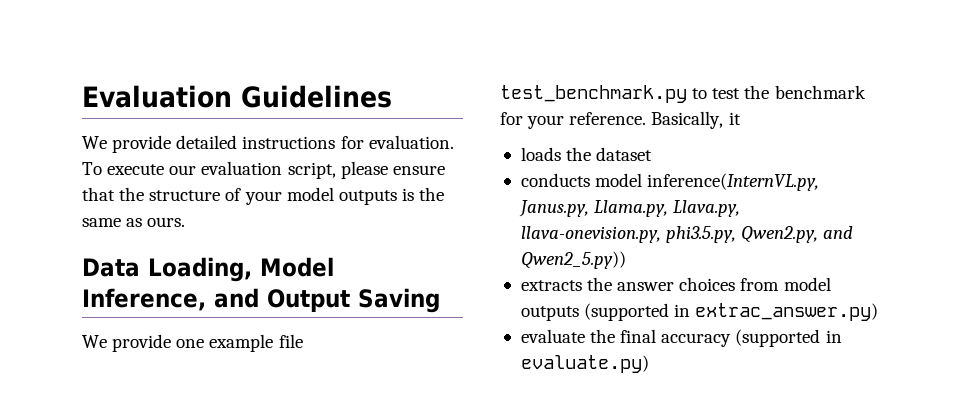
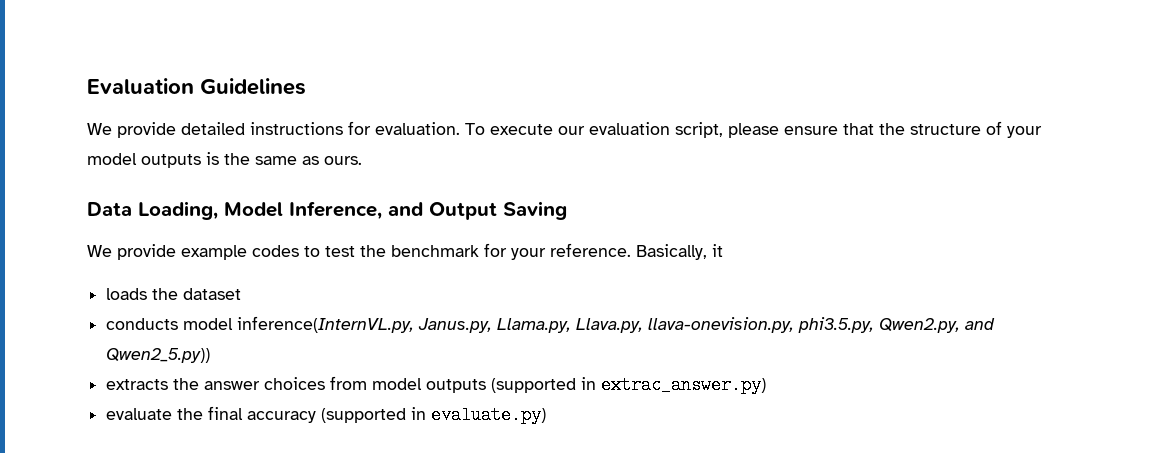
[176,334,303,352] [500,85,687,103] one example file test_benchmark.py -> [181,245,299,260] example codes

